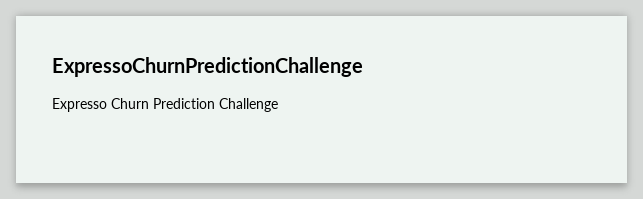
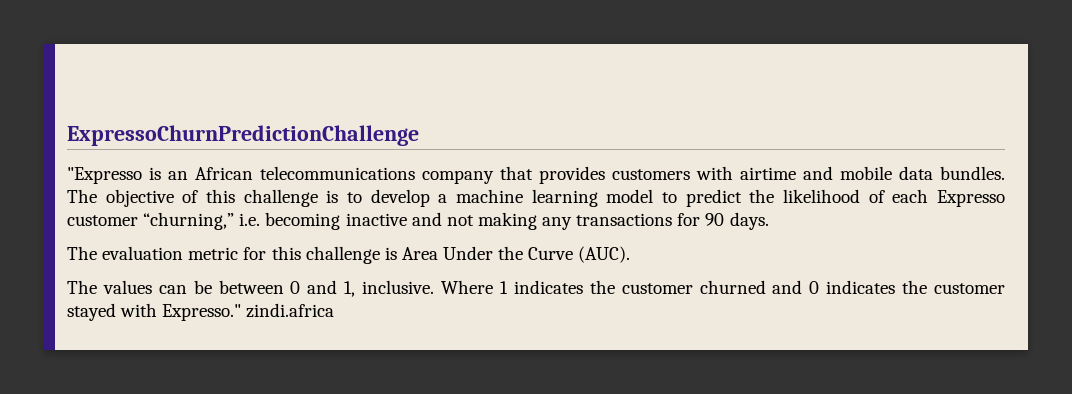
[52,98,278,112] Expresso Churn Prediction Challenge -> [67,166,1005,184] [67,189,1005,207] [67,212,769,230] [67,246,631,264] [67,280,1006,297] [67,303,335,321] "Expresso is an African telecommunications company that provides customers with airtime and mobile data bundles. The objective of this challenge is to develop a machine learning model to predict the likelihood of each Expresso customer “churning,” i.e. becoming inactive and not making any transactions for 90 days. // The evaluation metric for this challenge is Area Under the Curve (AUC). // The values can be between 0 and 1, inclusive. Where 1 indicates the customer churned and 0 indicates the customer stayed with Expresso." zindi.africa

